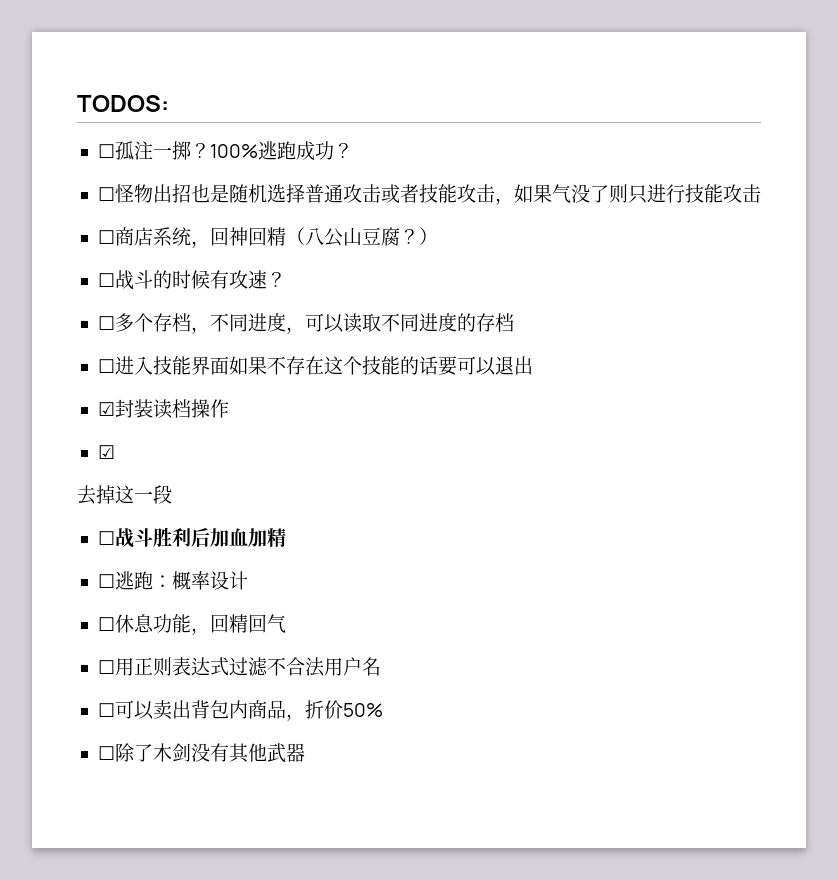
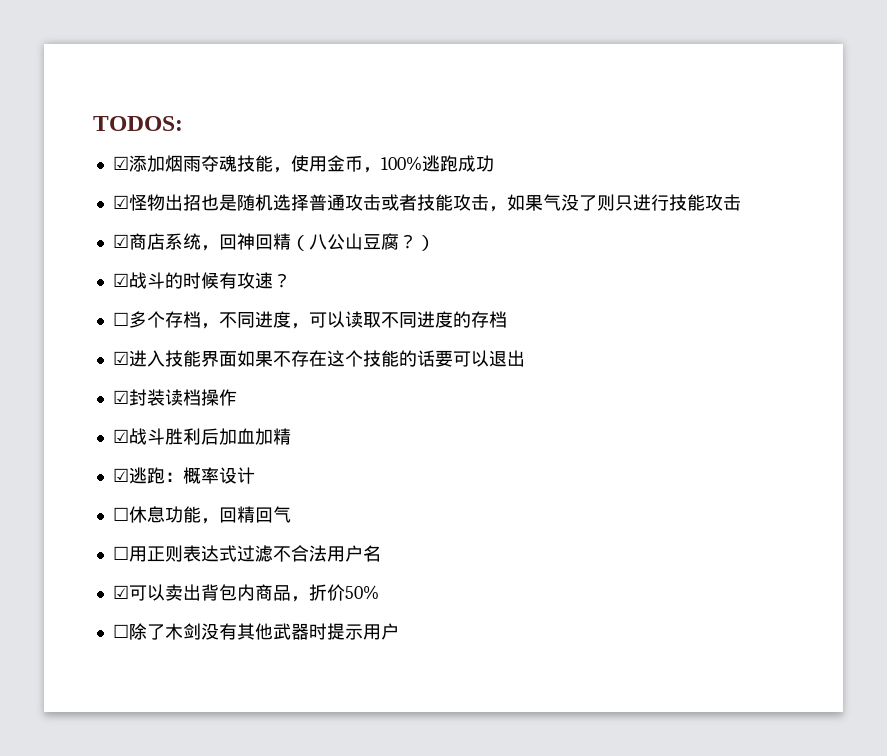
[97,141,210,160] ☐孤注一掷？ -> [112,155,381,173] ☑添加烟雨夺魂技能，使用金币，
[333,143,353,158] [97,187,115,201] ？ // ☐ -> [112,195,129,209] // ☑
[97,230,115,244] ☐ -> [112,234,129,248] ☑
[97,273,115,287] ☐ -> [112,273,129,287] ☑
[97,359,115,373] ☐ -> [112,351,129,365] ☑
[77,485,172,505] [97,531,115,545] // 去掉这一段 // ☐ -> (129, 436) none
[97,574,115,588] ☐ -> [112,468,129,482] ☑
[97,703,115,717] ☐ -> [112,585,129,599] ☑
(305, 752) none -> [308,623,399,640] 时提示用户

